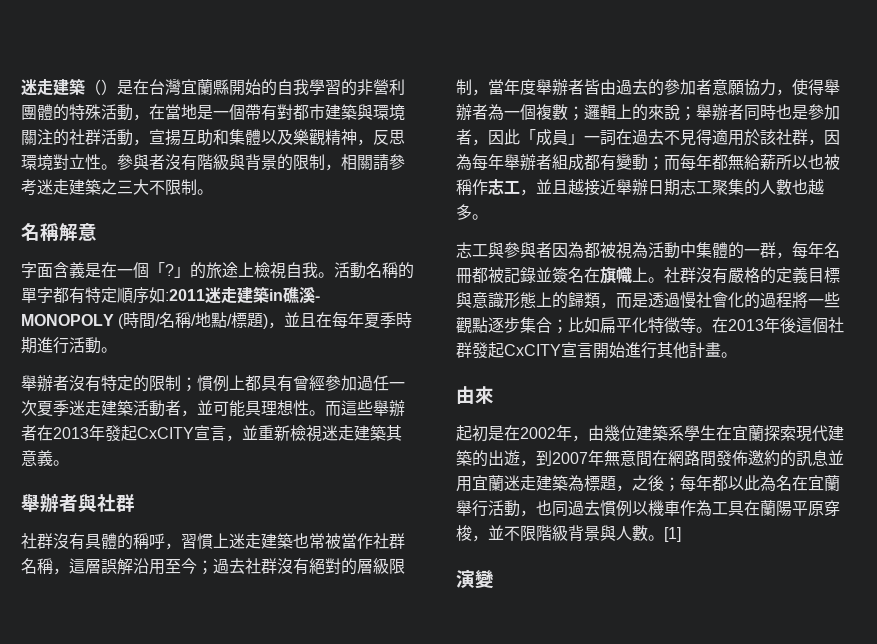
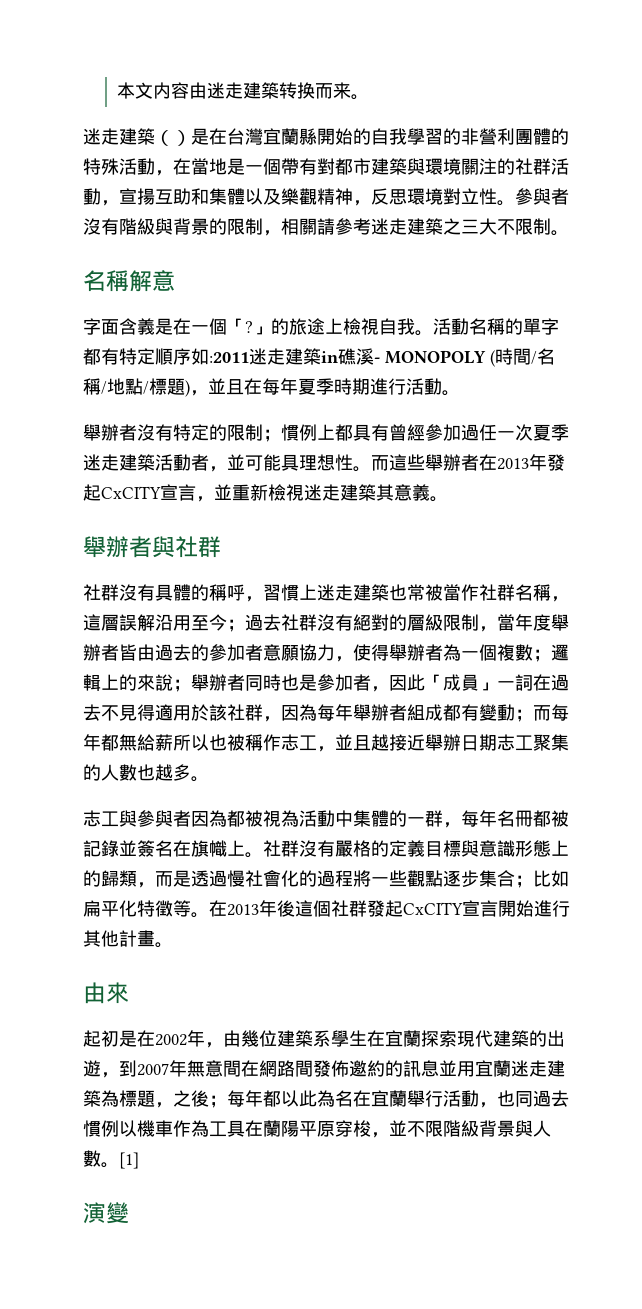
(21, 87) none -> [117,82,370,100] 本文内容由迷走建築转换而来。 //

